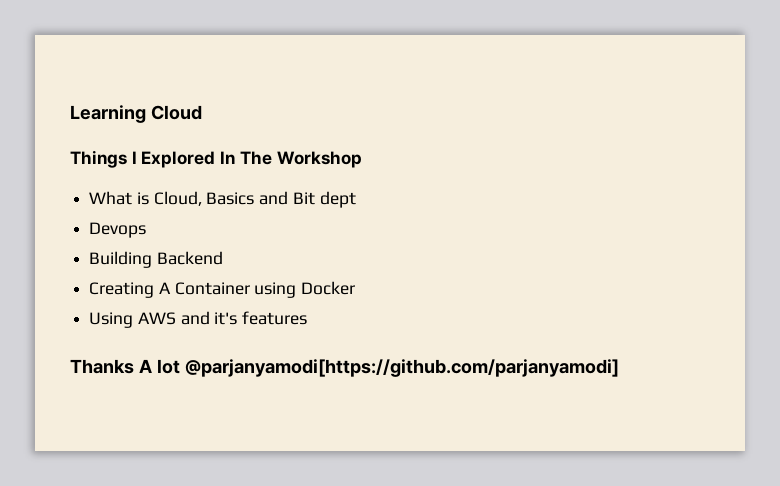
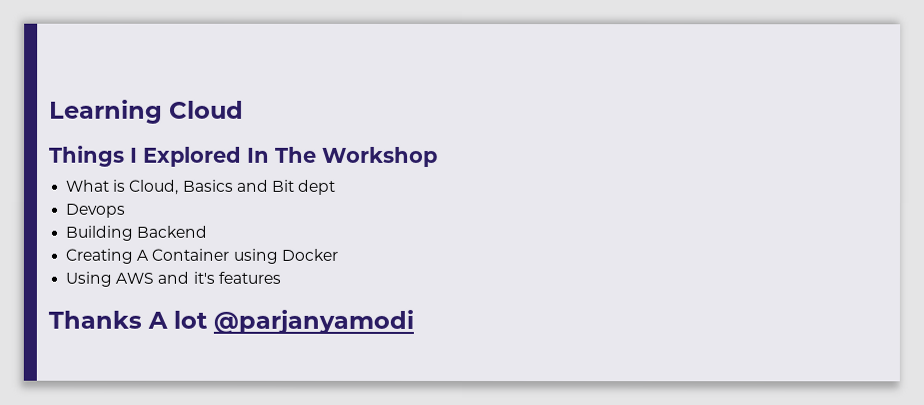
[184,359,619,377] @parjanyamodi[https://github.com/parjanyamodi] -> [213,309,414,334] @parjanyamodi

